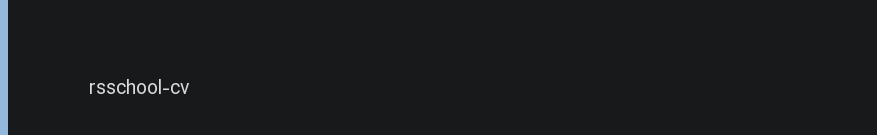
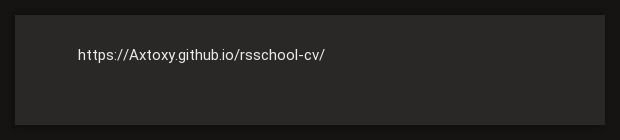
[89,79,190,94] rsschool-cv -> [78,49,325,63] https://Axtoxy.github.io/rsschool-cv/

